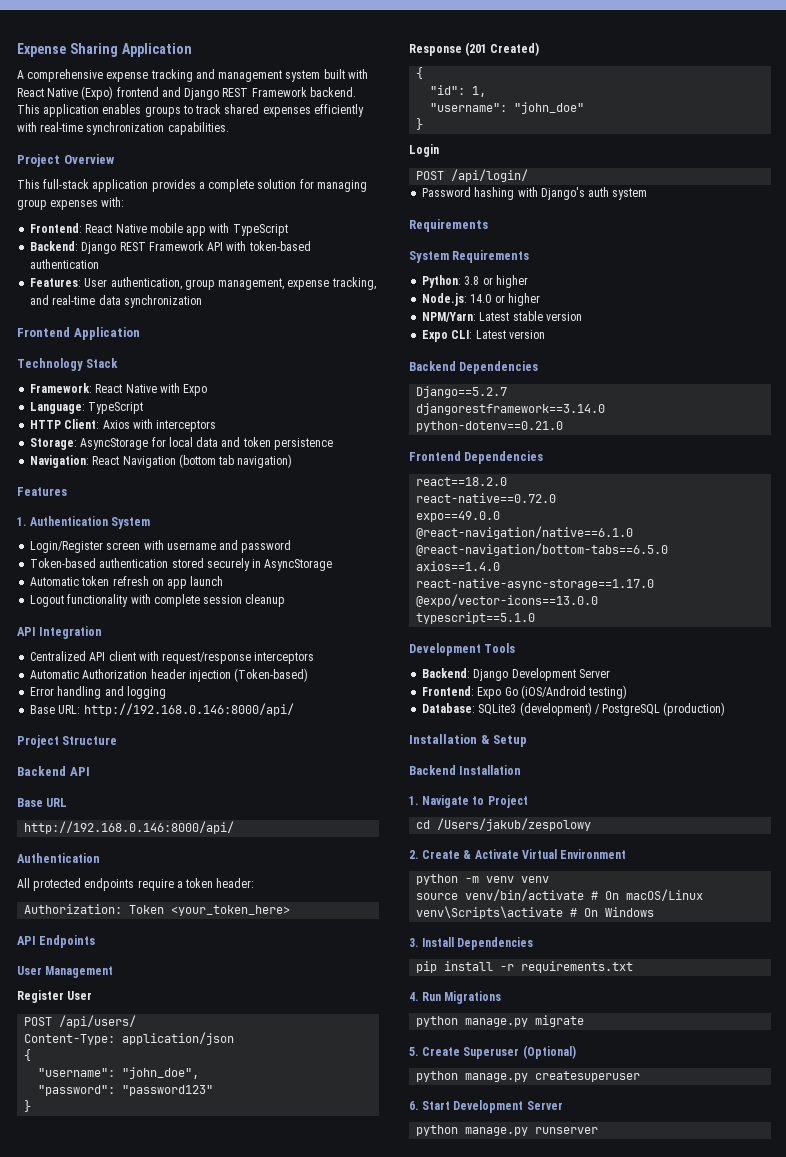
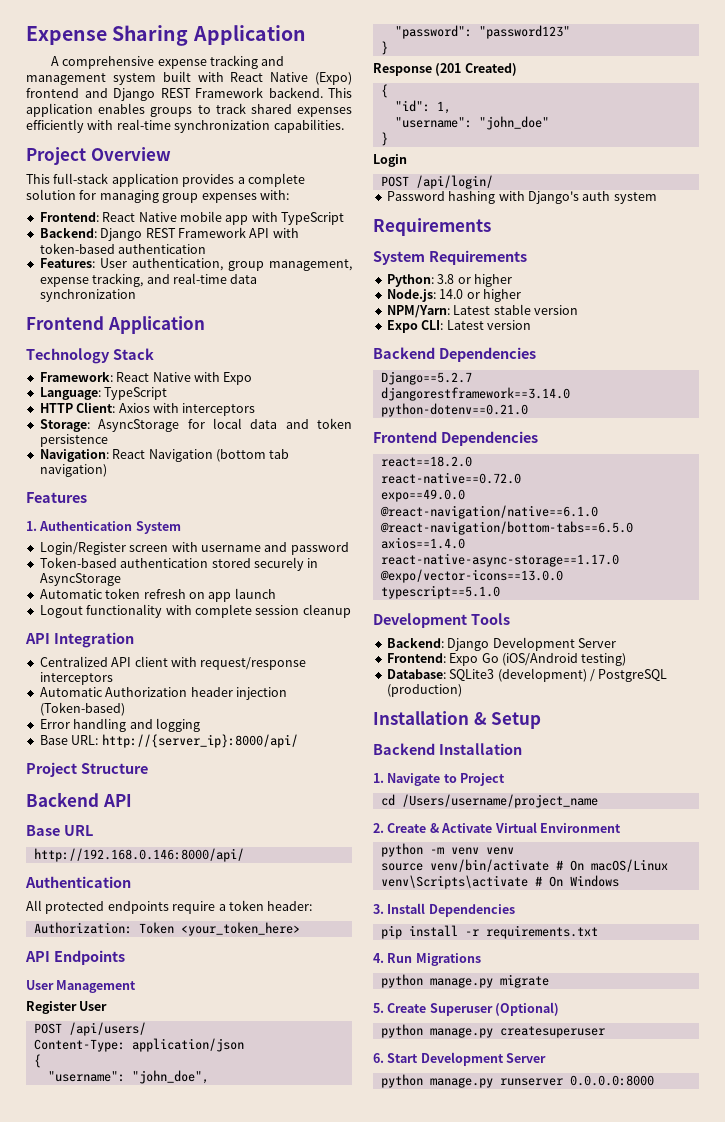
[83,703,294,716] http://192.168.0.146:8000/api/ -> [101,734,298,748] http://{server_ip}:8000/api/
[437,818,592,831] /Users/jakub/zespolowy -> [401,794,598,808] /Users/username/project_name
(599, 1130) none -> [569,1075,654,1086] 0.0.0.0:8000

